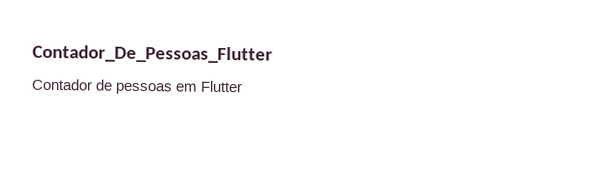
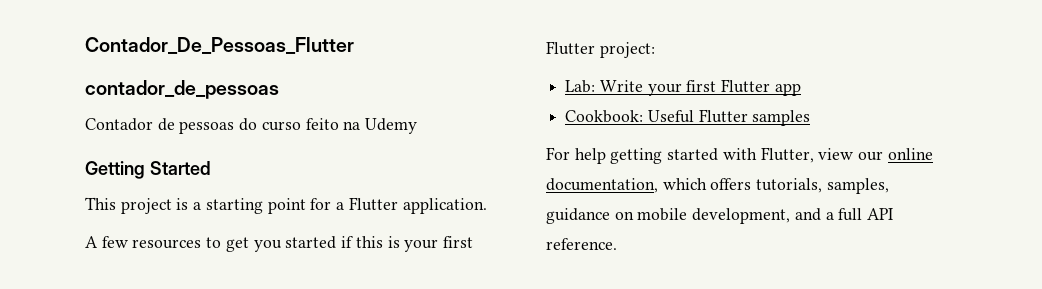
(273, 54) none -> [85,80,279,99] // contador_de_pessoas
[175,80,244,93] em Flutter -> [239,118,418,134] [85,161,211,179] [85,197,487,214] [85,236,473,252] [546,41,655,58] [565,79,801,96] [565,109,811,126] [546,147,933,164] [546,178,889,194] [546,208,894,224] [546,238,617,250] do curso feito na Udemy // Getting Started // This project is a starting point for a Flutter application. // A few resources to get you started if this is your first Flutter project: // Lab: Write your first Flutter app // Cookbook: Useful Flutter samples // For help getting started with Flutter, view our online documentation, which offers tutorials, samples, guidance on mobile development, and a full API reference.

